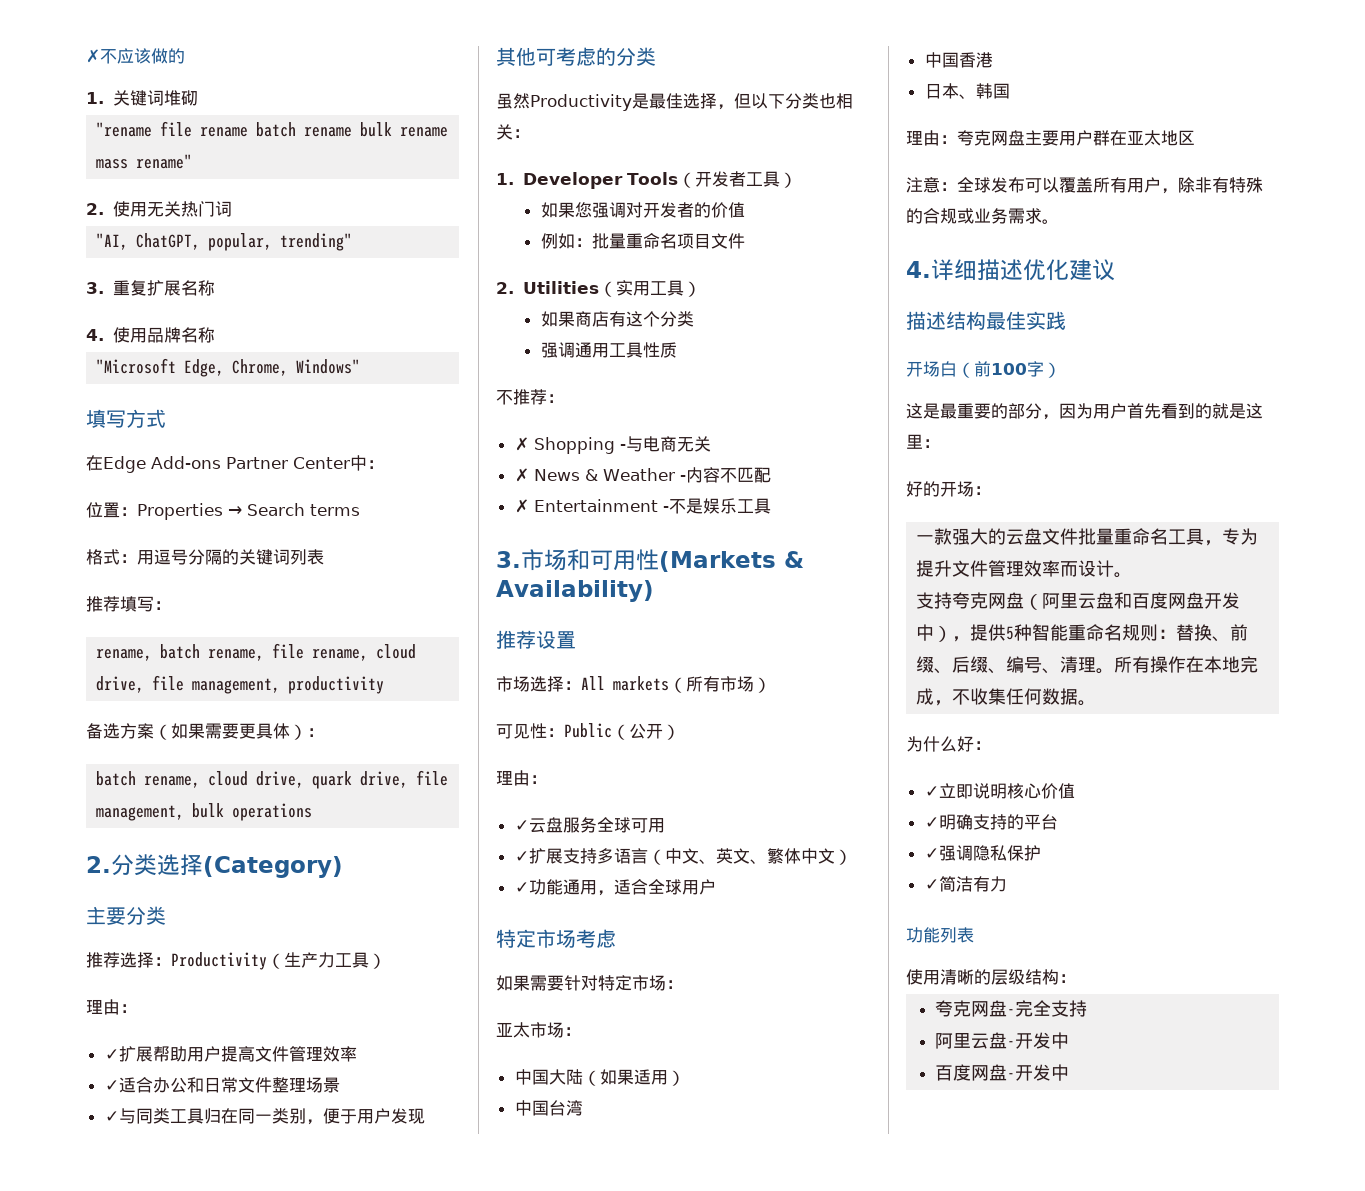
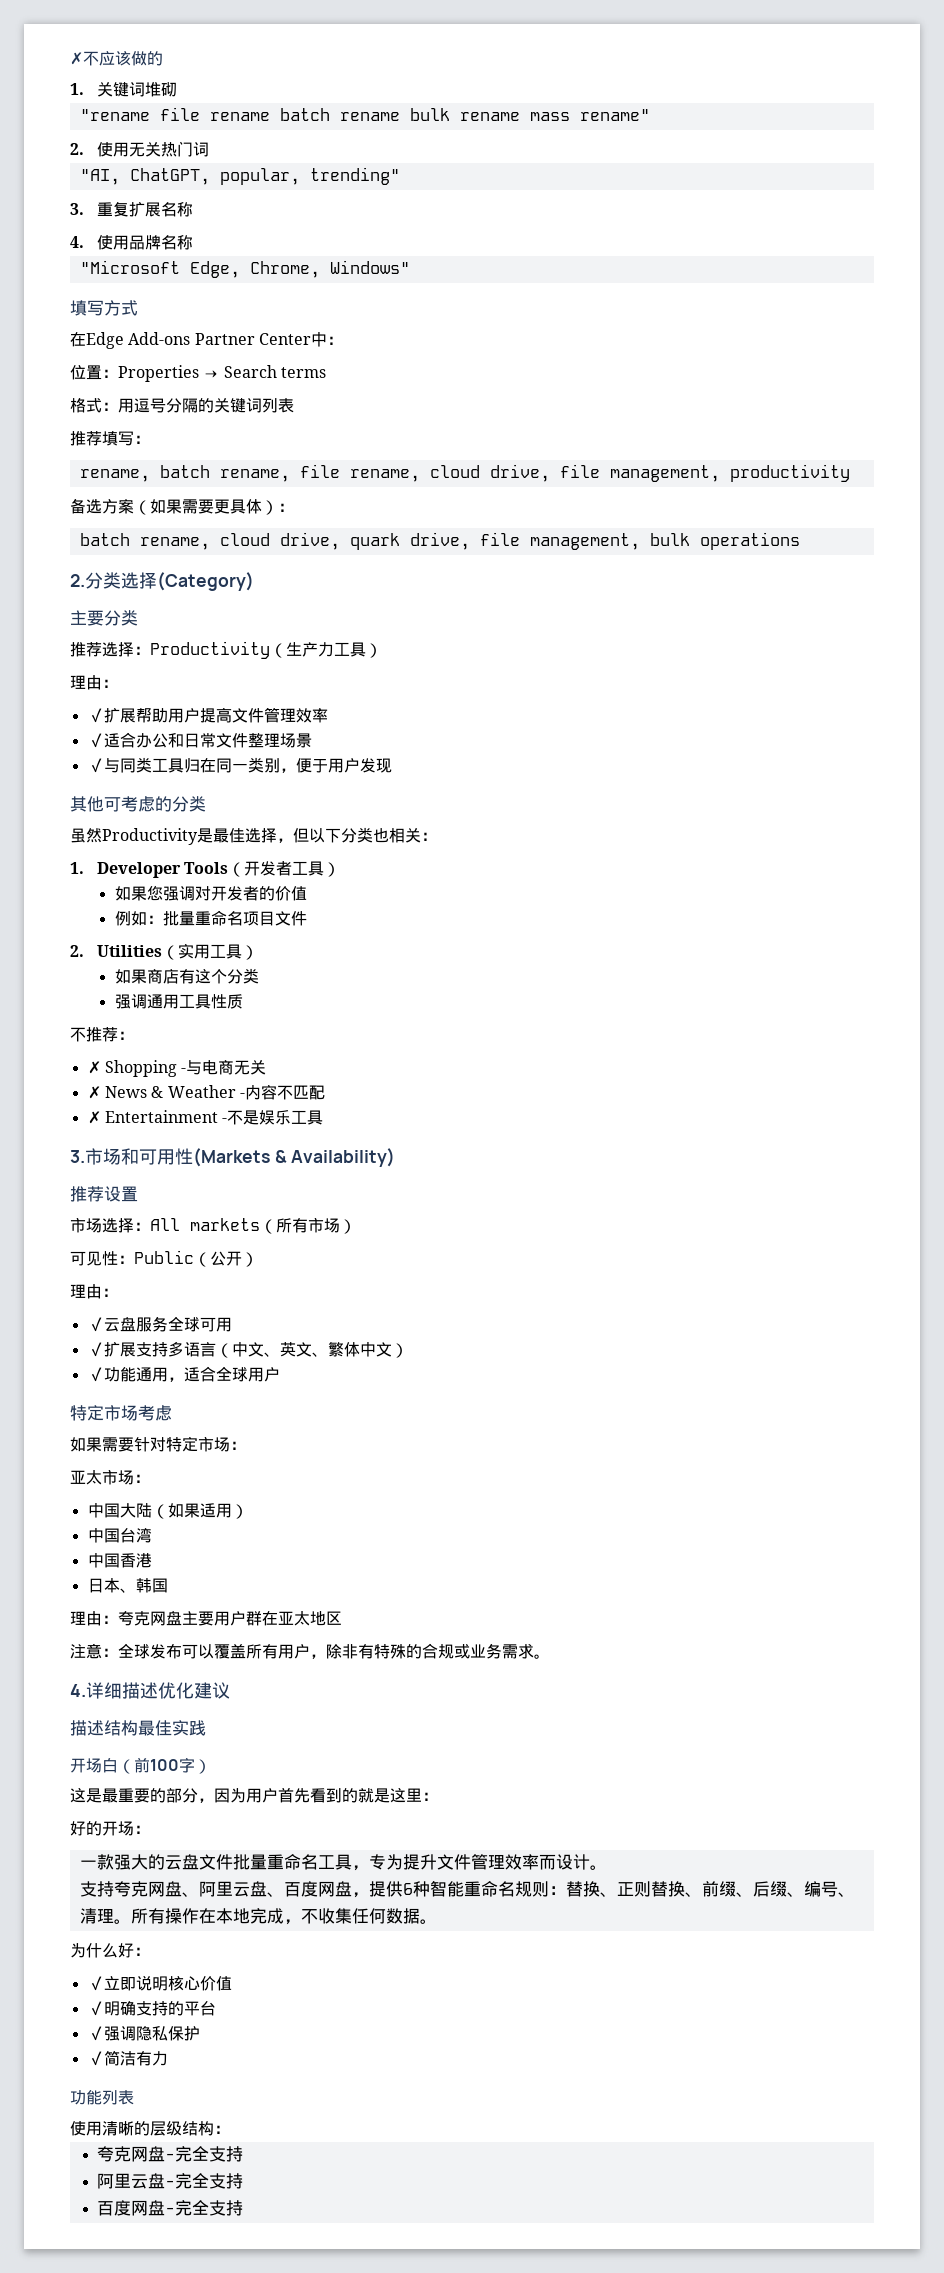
[1024,592,1241,610] [916,624,1015,642] （阿里云盘和百度网盘开发中），提供5 -> [181,1881,413,1898] 、阿里云盘、百度网盘，提供6
(1231, 639) none -> [616,1881,702,1897] 正则替换、
[1014,1032,1069,1049] 开发中 -> [175,2173,244,2189] 完全支持
[1014,1064,1069,1081] 开发中 -> [175,2200,244,2216] 完全支持

